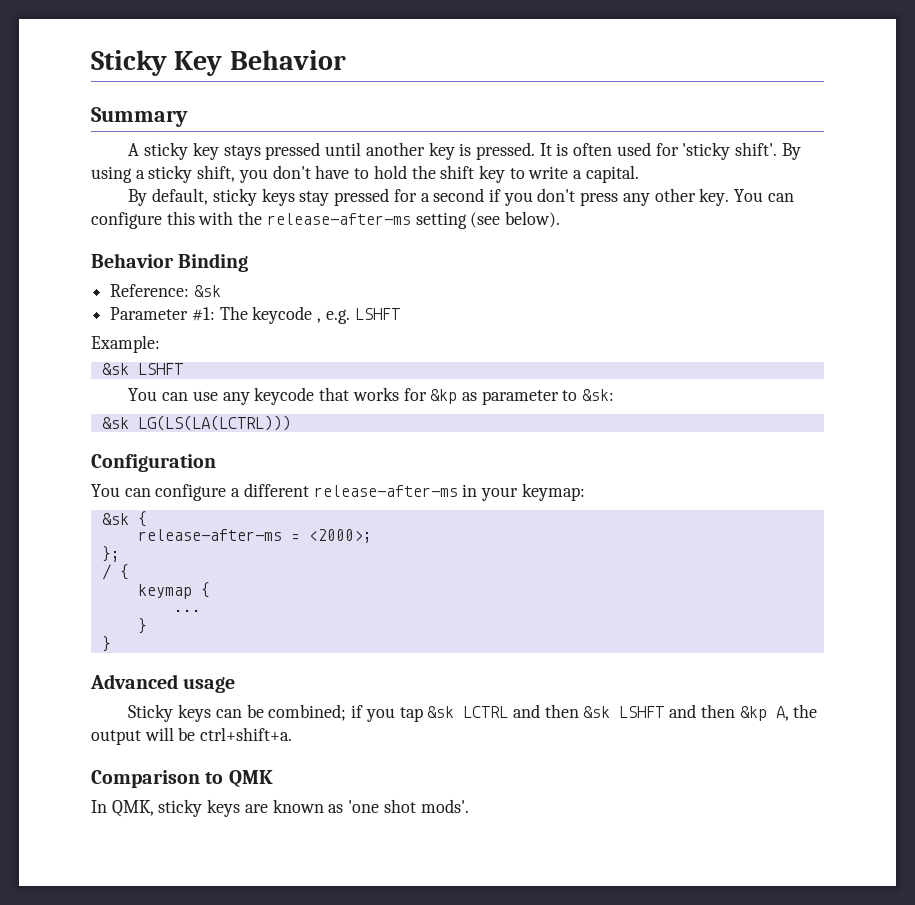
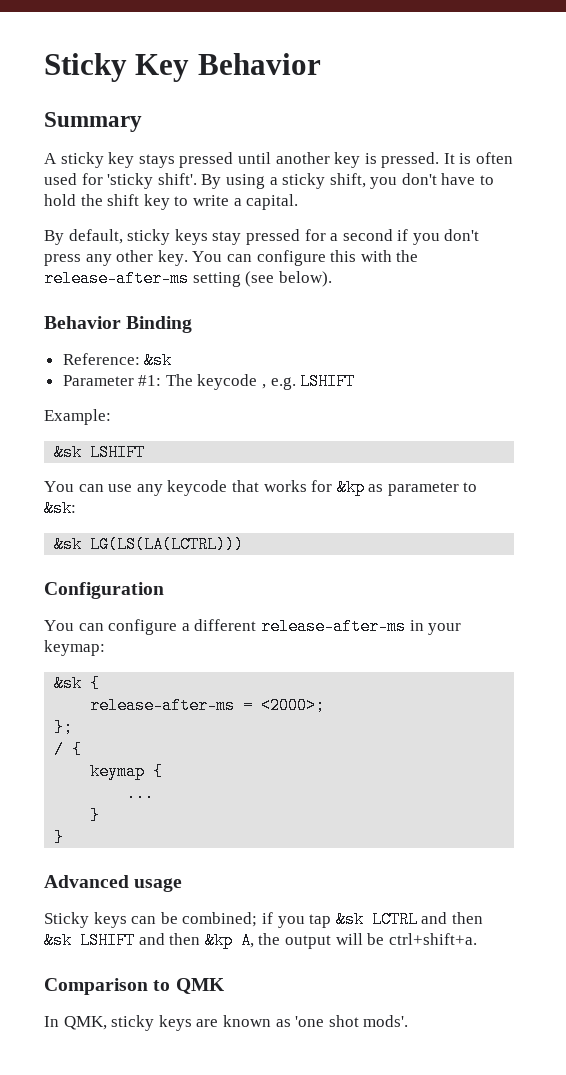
[354,308,400,320] LSHFT -> [300,373,356,390] LSHIFT
[137,363,183,375] LSHFT -> [90,444,146,461] LSHIFT
[619,706,665,718] LSHFT -> [80,932,135,949] LSHIFT

